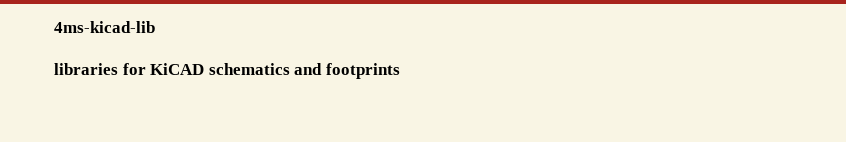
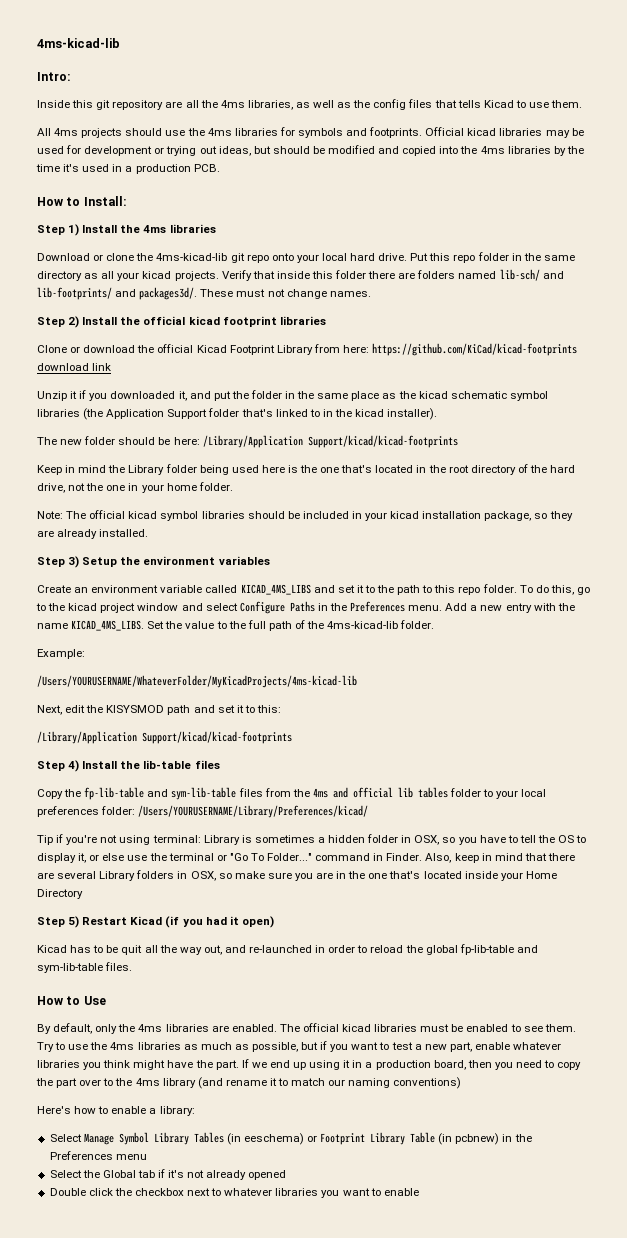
[54,63,400,79] libraries for KiCAD schematics and footprints -> [37,72,71,81] [37,99,583,110] [37,127,584,138] [37,145,584,156] [36,164,220,174] [37,196,127,206] [37,224,216,236] [37,252,575,263] [37,269,564,281] [37,287,371,300] [37,316,326,328] [37,343,578,356] [37,363,112,371] [37,390,548,401] [37,408,438,420] [37,435,458,448] [37,464,576,475] [37,482,233,493] [37,510,573,521] [37,529,149,539] [37,556,270,568] [37,584,590,595] [36,601,575,614] [37,620,435,631] [37,649,85,659] [37,675,357,688] [37,705,281,715] [37,731,292,744] [37,760,220,772] [37,787,547,800] [37,805,369,818] [37,834,587,845] [37,853,575,863] [37,870,557,881] [37,889,83,899] [37,916,274,928] [37,944,538,955] [37,962,133,973] [37,996,106,1005] [37,1023,576,1034] [37,1041,562,1052] [37,1059,582,1070] [36,1077,462,1089] [37,1106,195,1116] [49,1132,532,1145] [49,1151,147,1160] [49,1169,287,1180] [49,1188,419,1198] Intro: // Inside this git repository are all the 4ms libraries, as well as the config files that tells Kicad to use them. // All 4ms projects should use the 4ms libraries for symbols and footprints. Official kicad libraries may be used for development or trying out ideas, but should be modified and copied into the 4ms libraries by the time it's used in a production PCB. // How to Install: // Step 1) Install the 4ms libraries // Download or clone the 4ms-kicad-lib git repo onto your local hard drive. Put this repo folder in the same directory as all your kicad projects. Verify that inside this folder there are folders named lib-sch/ and lib-footprints/ and packages3d/. These must not change names. // Step 2) Install the official kicad footprint libraries // Clone or download the official Kicad Footprint Library from here: https://github.com/KiCad/kicad-footprints download link // Unzip it if you downloaded it, and put the folder in the same place as the kicad schematic symbol libraries (the Application Support folder that's linked to in the kicad installer). // The new folder should be here: /Library/Application Support/kicad/kicad-footprints // Keep in mind the Library folder being used here is the one that's located in the root directory of the hard drive, not the one in your home folder. // Note: The official kicad symbol libraries should be included in your kicad installation package, so they are already installed. // Step 3) Setup the environment variables // Create an environment variable called KICAD_4MS_LIBS and set it to the path to this repo folder. To do this, go to the kicad project window and select Configure Paths in the Preferences menu. Add a new entry with the name KICAD_4MS_LIBS. Set the value to the full path of the 4ms-kicad-lib folder. // Example: // /Users/YOURUSERNAME/WhateverFolder/MyKicadProjects/4ms-kicad-lib // Next, edit the KISYSMOD path and set it to this: // /Library/Application Support/kicad/kicad-footprints // Step 4) Install the lib-table files // Copy the fp-lib-table and sym-lib-table files from the 4ms and official lib tables folder to your local preferences folder: /Users/YOURUSERNAME/Library/Preferences/kicad/ // Tip if you're not using terminal: Library is sometimes a hidden folder in OSX, so you have to tell the OS to display it, or else use the terminal or "Go To Folder..." command in Finder. Also, keep in mind that there are several Library folders in OSX, so make sure you are in the one that's located inside your Home Directory // Step 5) Restart Kicad (if you had it open) // Kicad has to be quit all the way out, and re-launched in order to reload the global fp-lib-table and sym-lib-table files. // How to Use // By default, only the 4ms libraries are enabled. The official kicad libraries must be enabled to see them. Try to use the 4ms libraries as much as possible, but if you want to test a new part, enable whatever libraries you think might have the part. If we end up using it in a production board, then you need to copy the part over to the 4ms library (and rename it to match our naming conventions) // Here's how to enable a library: // Select Manage Symbol Library Tables (in eeschema) or Footprint Library Table (in pcbnew) in the Preferences menu // Select the Global tab if it's not already opened // Double click the checkbox next to whatever libraries you want to enable

